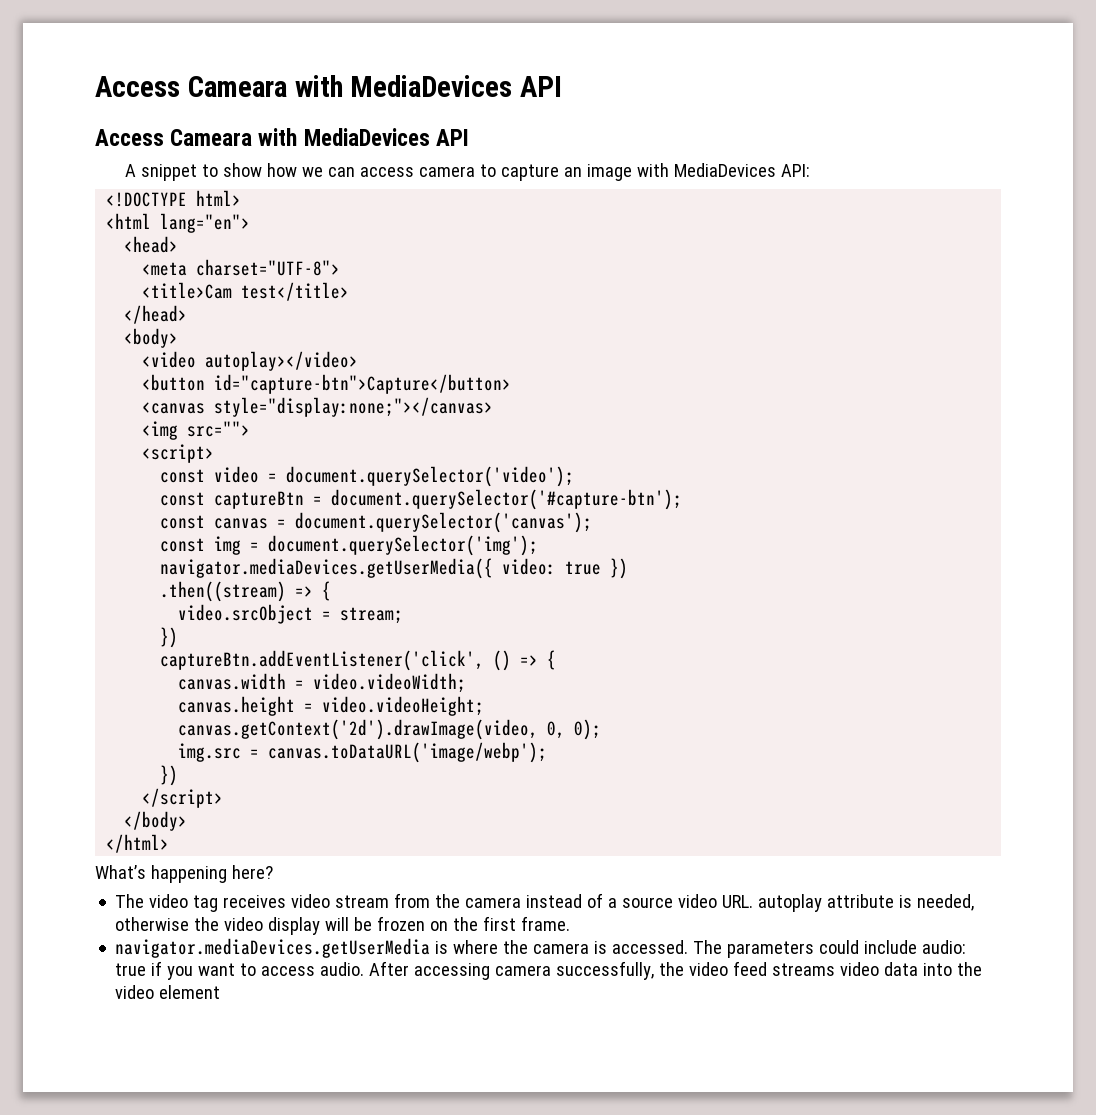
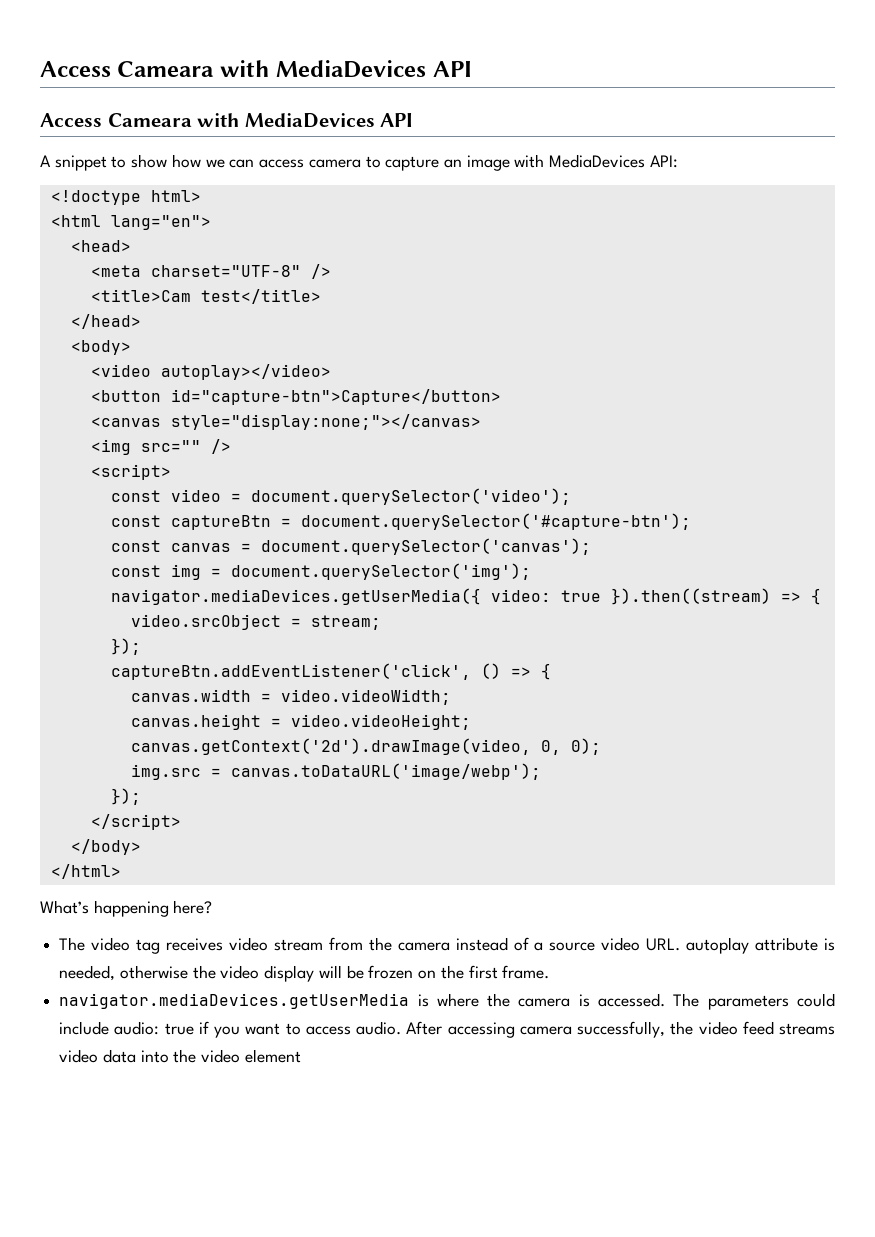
[106,192,188,207] <!DOCTYPE -> [50,190,141,205] <!doctype
[196,259,341,276] charset="UTF-8"> -> [150,264,331,279] charset="UTF-8" />
[187,421,251,437] src=""> -> [140,439,231,454] src="" />
[610,558,629,579] [160,581,287,602] }) // .then((stream) -> [610,588,771,605] }).then((stream)
[160,627,179,648] }) -> [110,638,141,655] });
[160,765,179,786] }) -> [110,788,141,805] });

